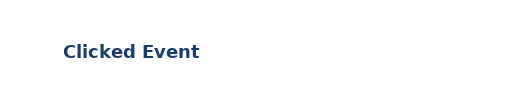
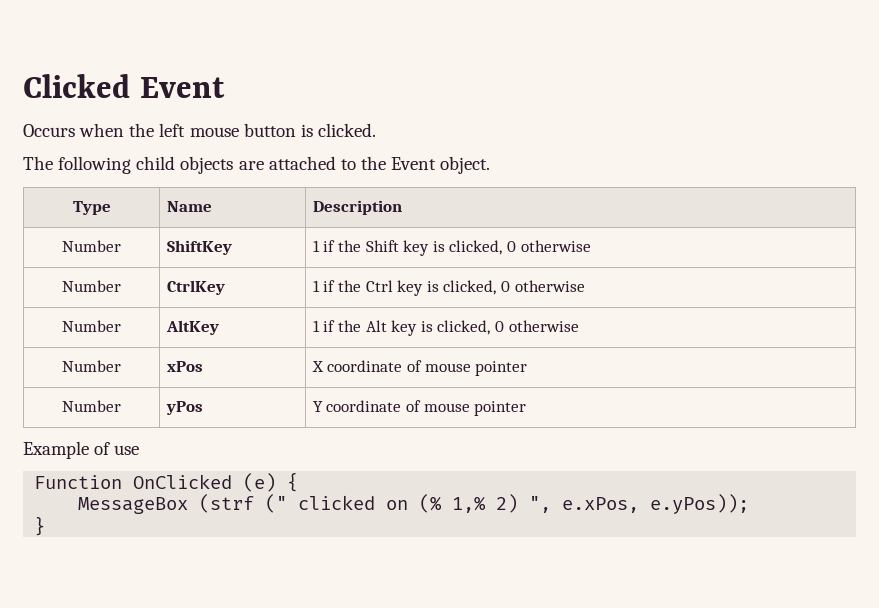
(200, 51) none -> [23,123,376,137] [23,156,491,174] [72,201,111,215] [166,201,212,212] [312,200,402,215] [62,240,121,252] [166,240,232,255] [312,240,591,256] [62,280,121,292] [166,280,225,295] [312,280,585,296] [62,320,121,332] [165,320,219,335] [312,320,579,336] [62,360,121,372] [166,361,203,372] [311,360,528,376] [62,400,121,412] [165,401,203,415] [312,400,527,416] [23,441,140,459] [34,472,299,492] [78,494,750,514] [34,516,46,536] // Occurs when the left mouse button is clicked. // The following child objects are attached to the Event object. // Type | Name | Description // Number | ShiftKey | 1 if the Shift key is clicked, 0 otherwise // Number | CtrlKey | 1 if the Ctrl key is clicked, 0 otherwise // Number | AltKey | 1 if the Alt key is clicked, 0 otherwise // Number | xPos | X coordinate of mouse pointer // Number | yPos | Y coordinate of mouse pointer // Example of use // Function OnClicked (e) { // MessageBox (strf (" clicked on (% 1,% 2) ", e.xPos, e.yPos)); // }

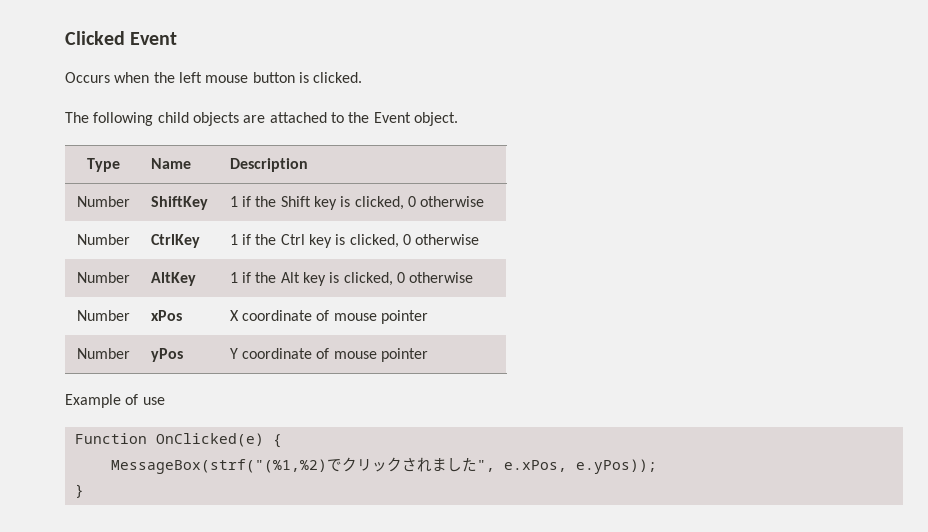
[133,473,277,492] OnClicked (e) -> [155,433,264,447] OnClicked(e)
[78,494,519,514] MessageBox (strf (" clicked on (% 1,% 2) -> [110,457,477,474] MessageBox(strf("(%1,%2)でクリックされました

